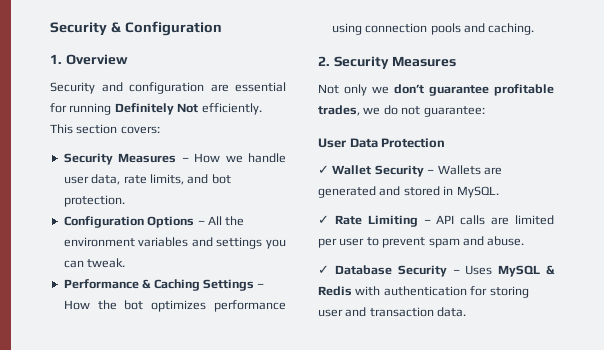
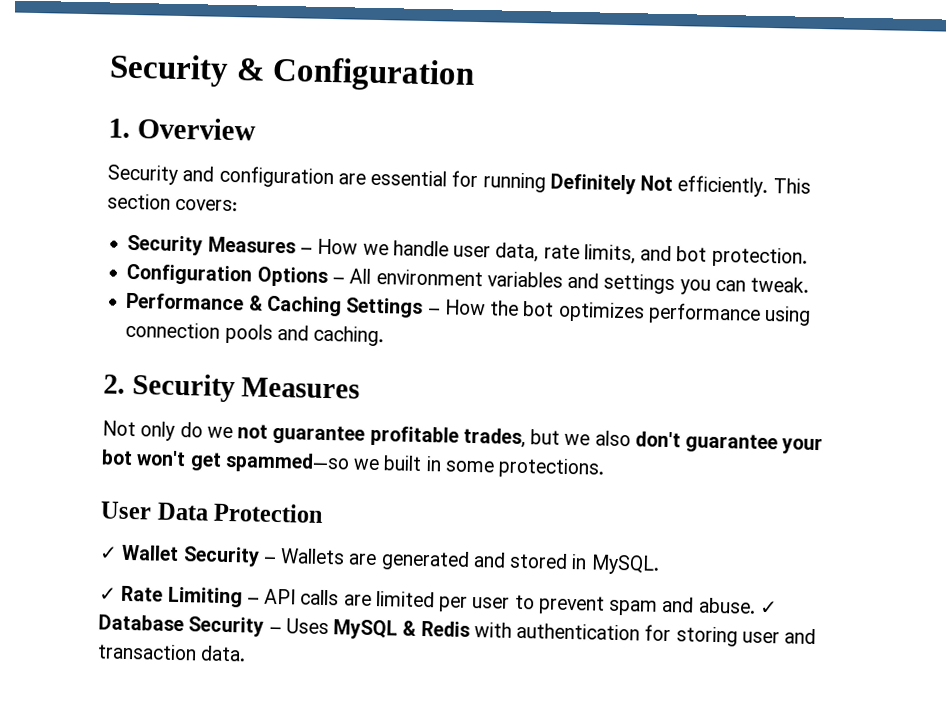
[225,216,245,226] the -> (372, 276) none
[372,84,554,96] [318,105,485,117] we don’t guarantee profitable trades, we do not guarantee: -> [179,422,824,455] [101,449,606,479] do we not guarantee profitable trades, but we also don't guarantee your bot won't get spammed—so we built in some protections.
(525, 241) // -> (756, 605) none

